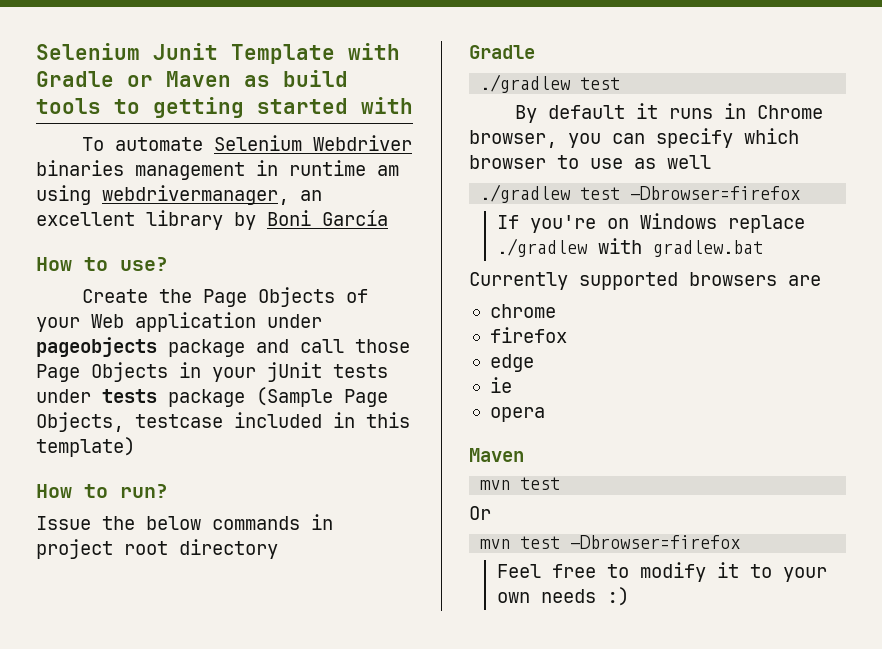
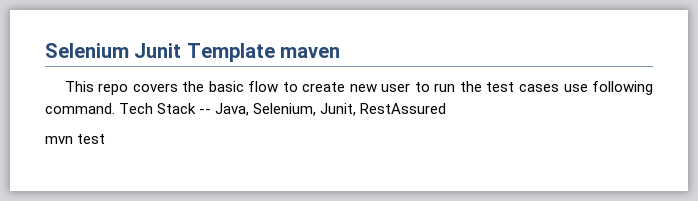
[348,43,400,60] [36,70,348,87] [36,97,413,118] [81,135,412,151] [36,160,399,180] [36,185,322,205] [36,210,388,230] [36,257,168,271] [81,287,368,307] [36,312,322,332] [36,337,410,357] [36,362,388,382] [36,387,388,407] [36,412,410,432] [36,437,135,457] [36,484,168,498] [36,514,333,530] [36,539,278,559] [469,45,535,59] [480,74,621,93] [514,103,823,123] [469,128,799,148] [469,155,711,169] [480,184,801,203] [496,213,805,233] [496,238,763,257] [469,272,821,290] [489,304,556,318] [489,327,567,343] [489,354,534,372] [489,377,512,393] [489,407,545,422] [469,448,524,462] [480,477,561,490] [469,506,491,520] [480,535,741,549] [496,562,827,582] [496,587,629,606] with Gradle or Maven as build tools to getting started with // To automate Selenium Webdriver binaries management in runtime am using webdrivermanager, an excellent library by Boni García // How to use? // Create the Page Objects of your Web application under pageobjects package and call those Page Objects in your jUnit tests under tests package (Sample Page Objects, testcase included in this template) // How to run? // Issue the below commands in project root directory // Gradle // ./gradlew test // By default it runs in Chrome browser, you can specify which browser to use as well // ./gradlew test -Dbrowser=firefox // If you're on Windows replace ./gradlew with gradlew.bat // Currently supported browsers are // chrome // firefox // edge // ie // opera // Maven // mvn test // Or // mvn test -Dbrowser=firefox // Feel free to modify it to your own needs :) -> [280,47,341,58] [64,81,653,95] [45,103,447,116] [45,134,106,144] maven // This repo covers the basic flow to create new user to run the test cases use following command. Tech Stack -- Java, Selenium, Junit, RestAssured // mvn test

